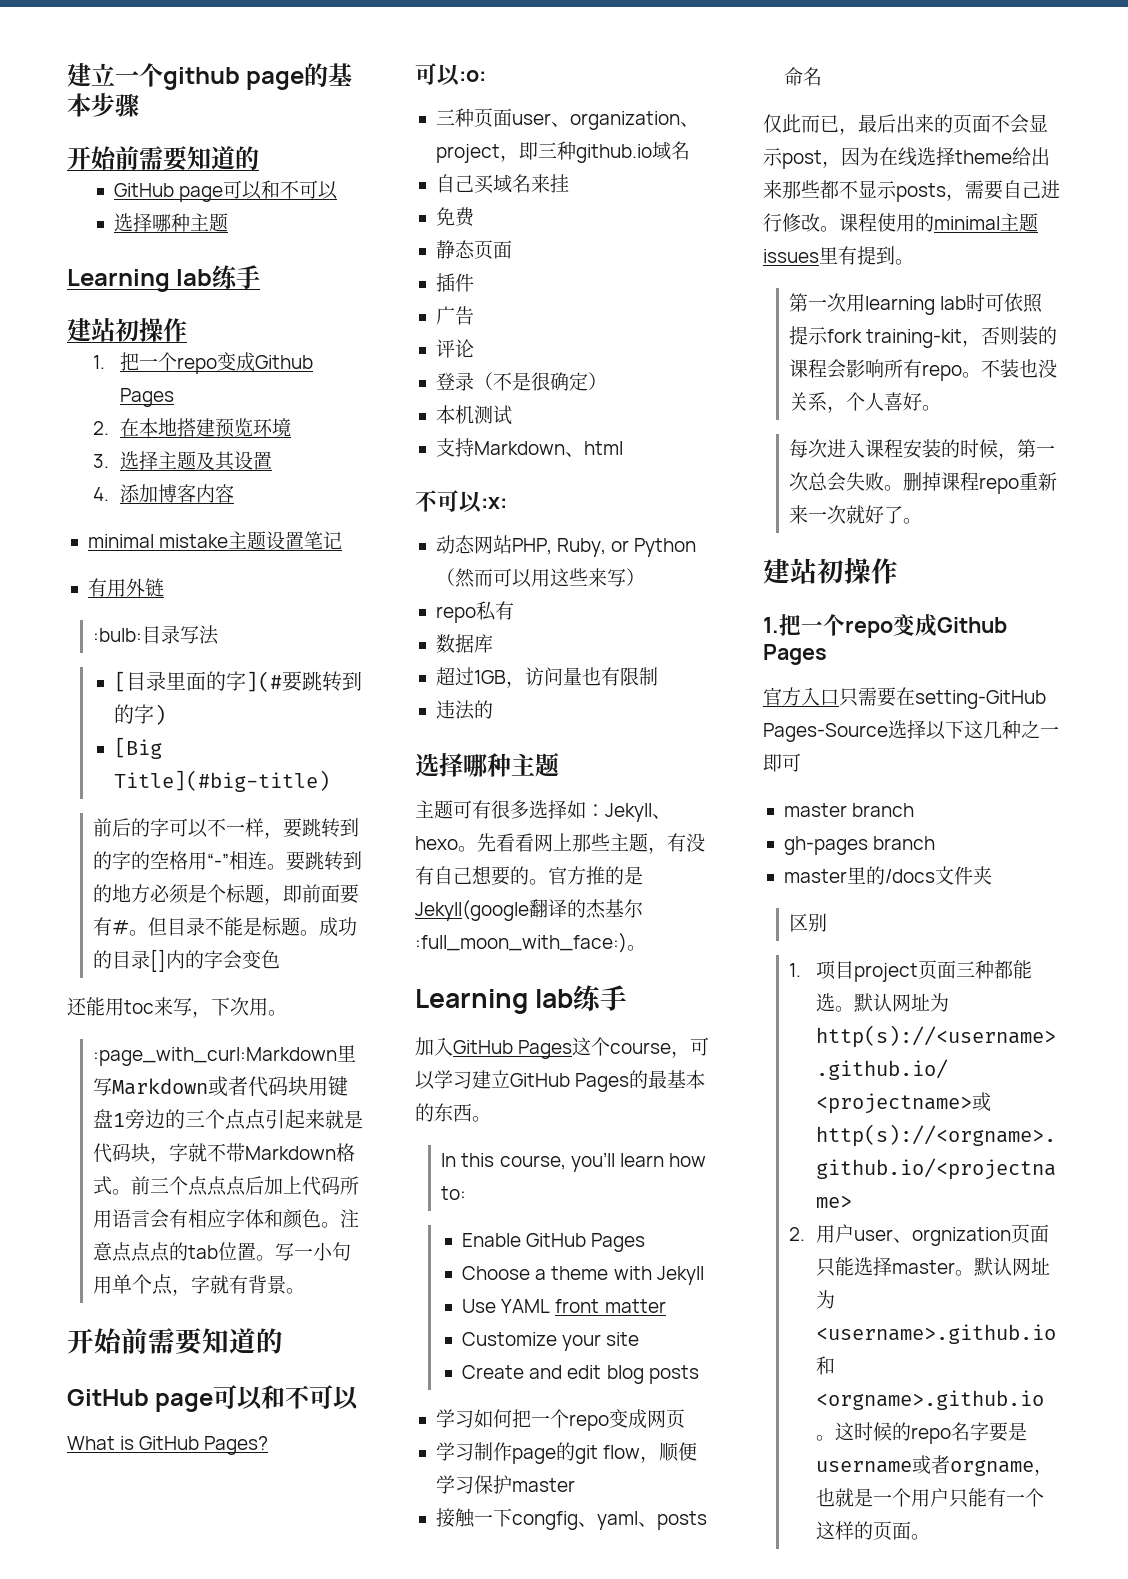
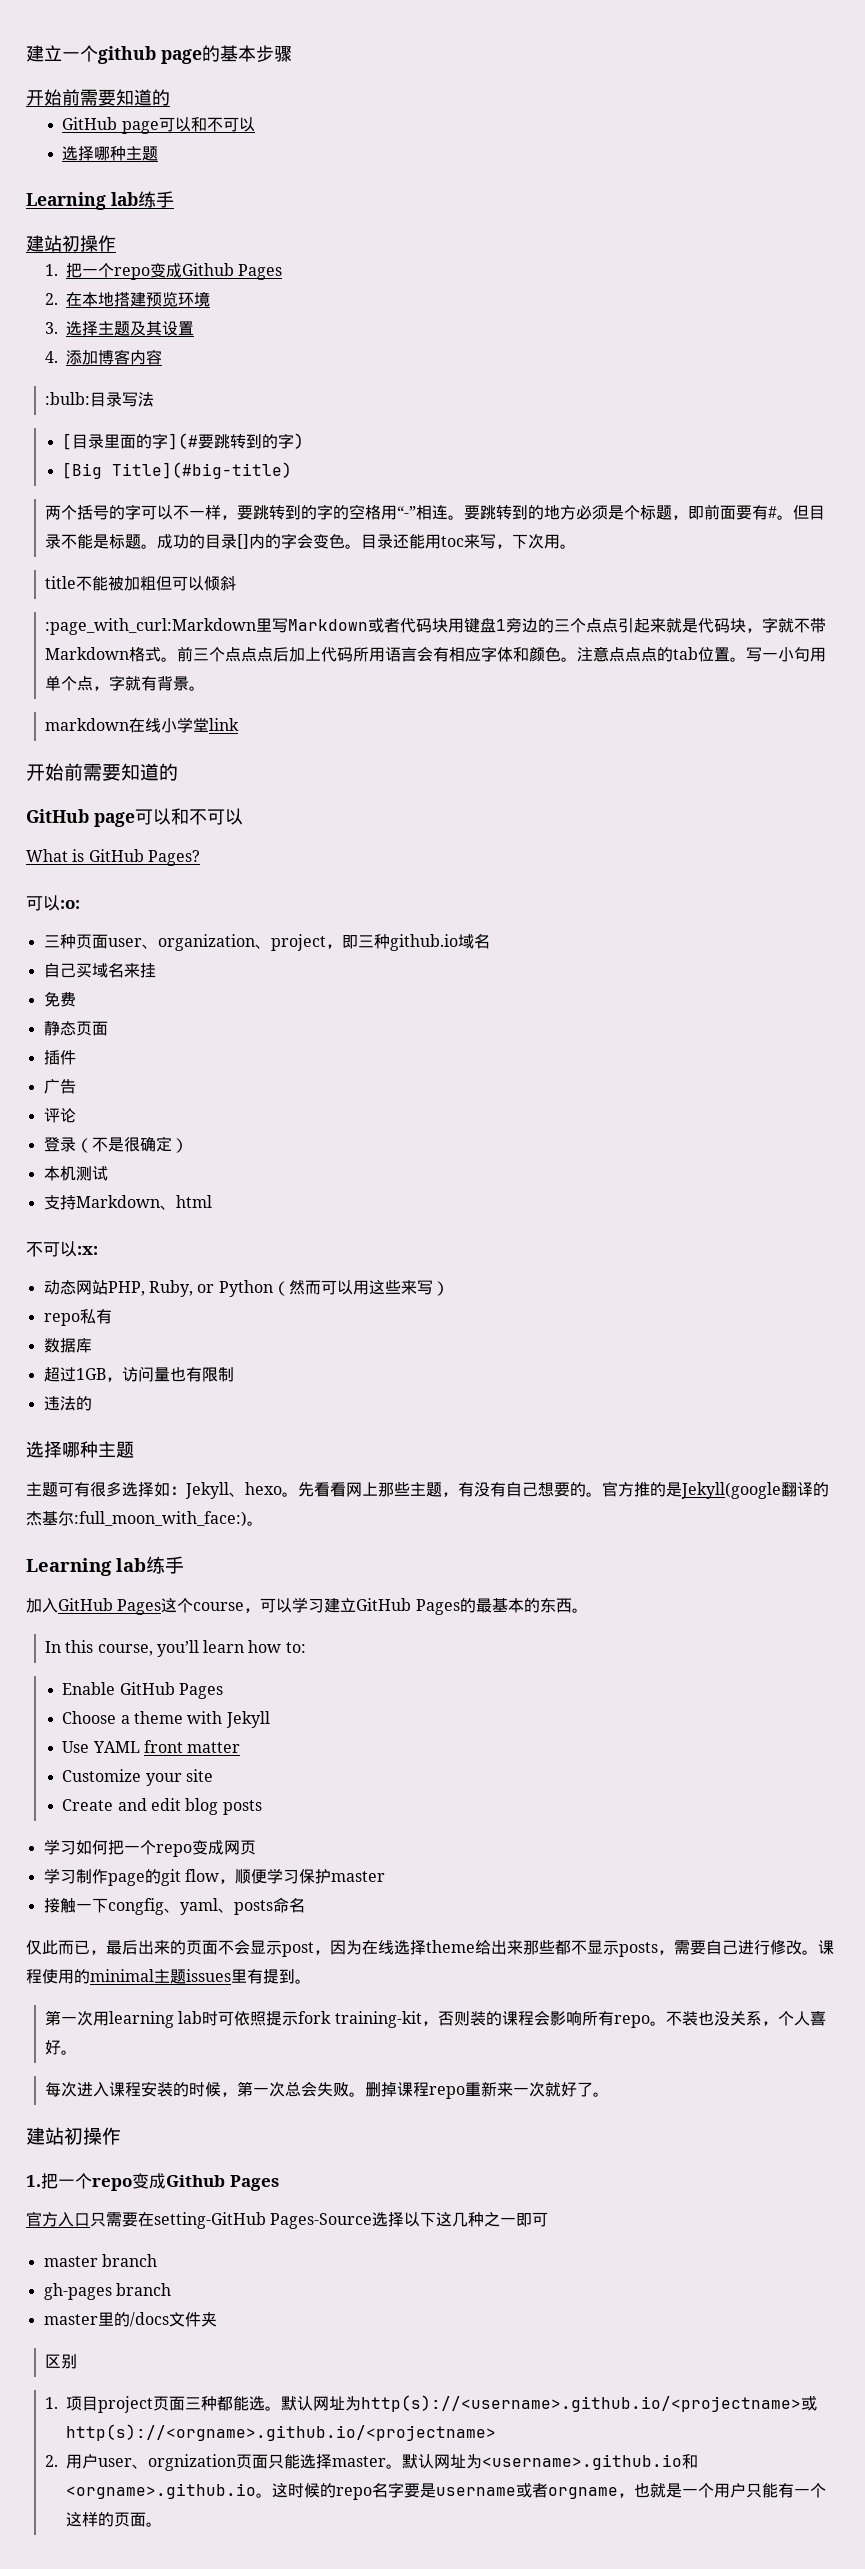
[87,531,343,550] [87,578,164,597] // minimal mistake主题设置笔记 // 有用外链 -> (162, 357) none
[93,818,132,837] 前后 -> [44,505,109,520] 两个括号
(281, 959) // -> [344,534,393,549] 。目录
(287, 1013) none -> [44,576,236,591] // title不能被加粗但可以倾斜
(306, 1291) none -> [44,717,239,733] // markdown在线小学堂link

